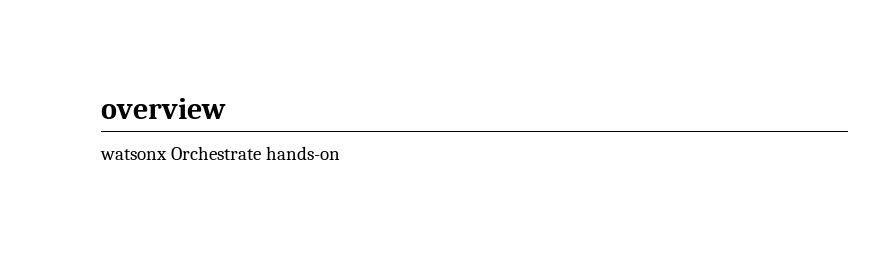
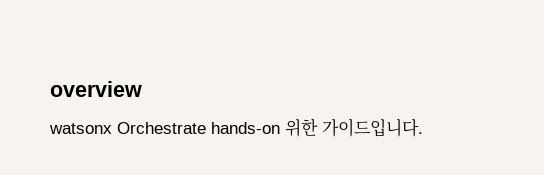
(341, 153) none -> [285,118,423,137] 위한 가이드입니다.

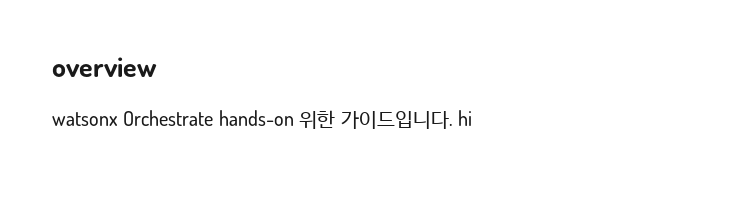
(423, 127) none -> [458,110,472,126] hi

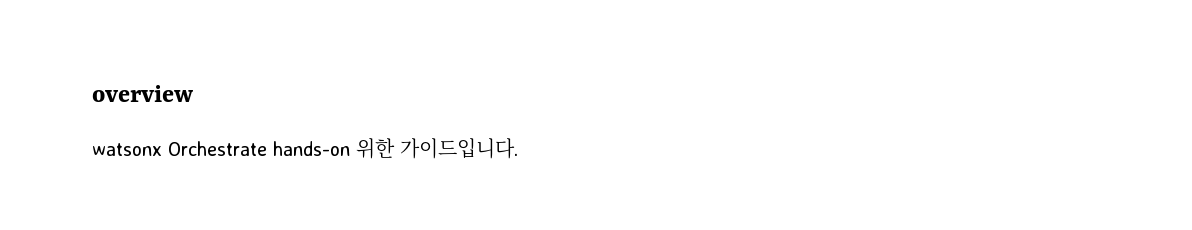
[458,110,472,126] hi -> (518, 148) none

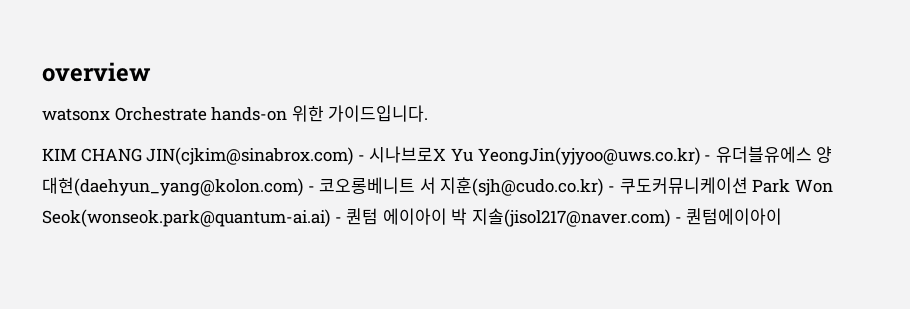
(518, 148) none -> [42,146,833,165] [42,177,833,196] [42,208,783,227] // KIM CHANG JIN(cjkim@sinabrox.com) - 시나브로X Yu YeongJin(yjyoo@uws.co.kr) - 유더블유에스 양 대현(daehyun_yang@kolon.com) - 코오롱베니트 서 지훈(sjh@cudo.co.kr) - 쿠도커뮤니케이션 Park Won Seok(wonseok.park@quantum-ai.ai) - 퀀텀 에이아이 박 지솔(jisol217@naver.com) - 퀀텀에이아이

